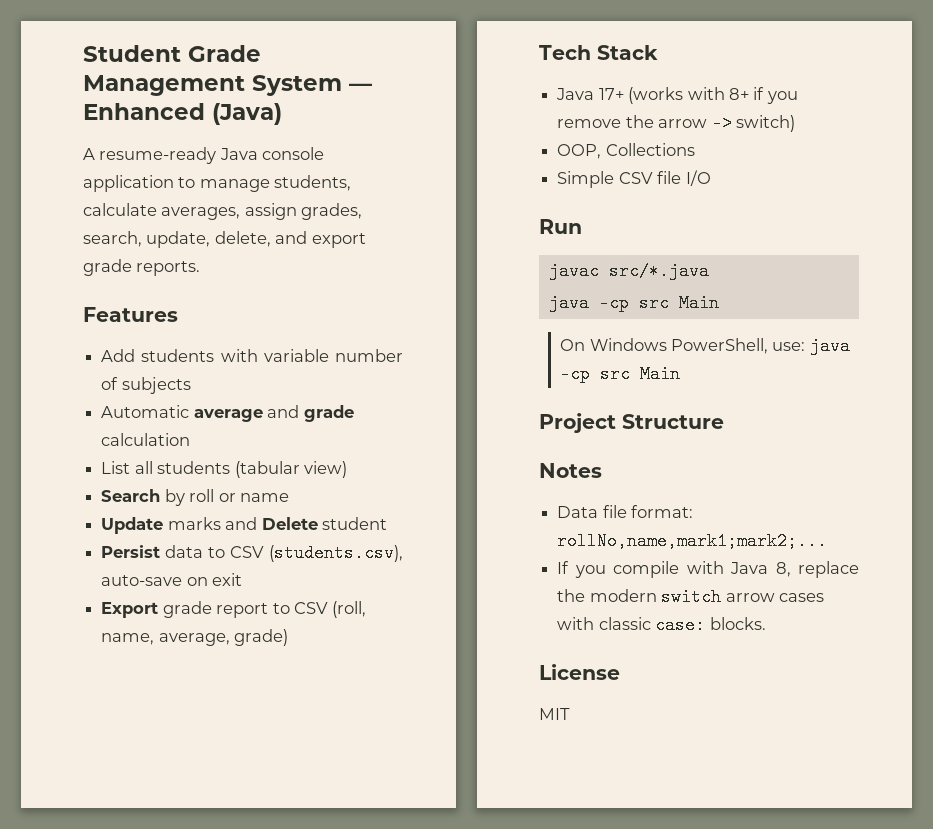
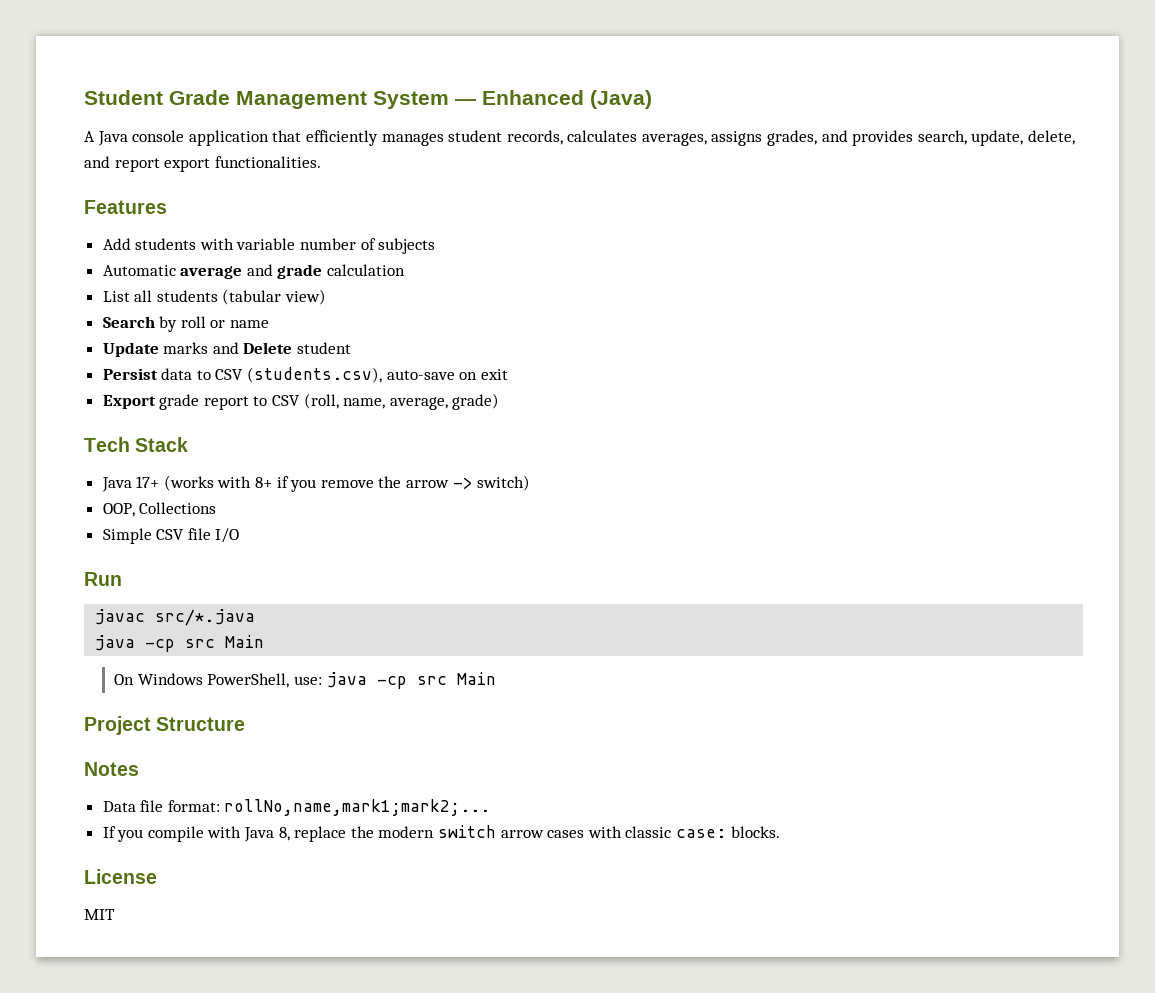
[99,147,217,164] resume-ready -> (95, 136) none
[178,175,352,192] [83,203,363,220] to manage students, calculate averages, assign grades, -> [272,130,914,146] that efficiently manages student records, calculates averages, assigns grades, and provides
[311,233,366,248] [83,259,201,276] export grade reports. -> [114,156,321,172] report export functionalities.

